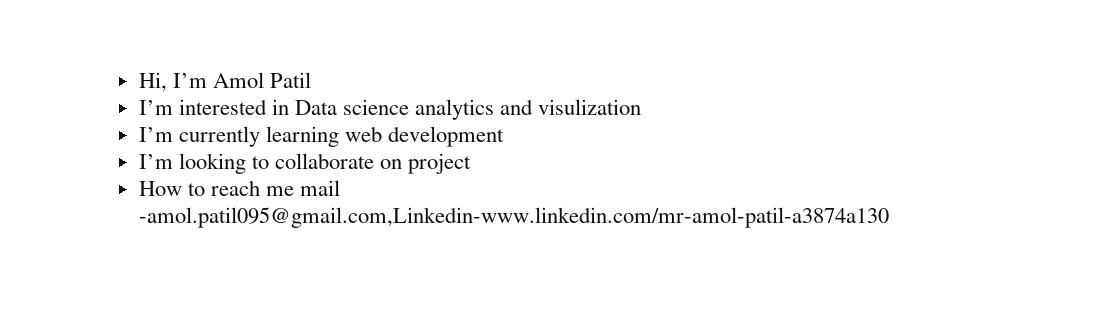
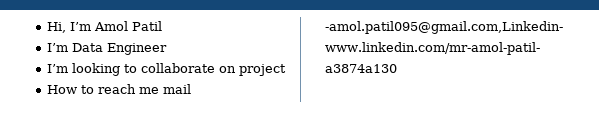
[178,99,642,120] [138,126,505,147] interested in Data science analytics and visulization // I’m currently learning web development -> [72,43,168,55] Data Engineer

